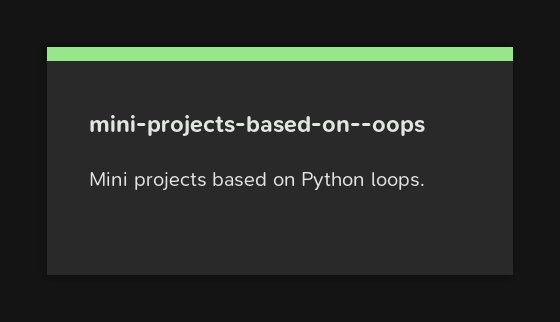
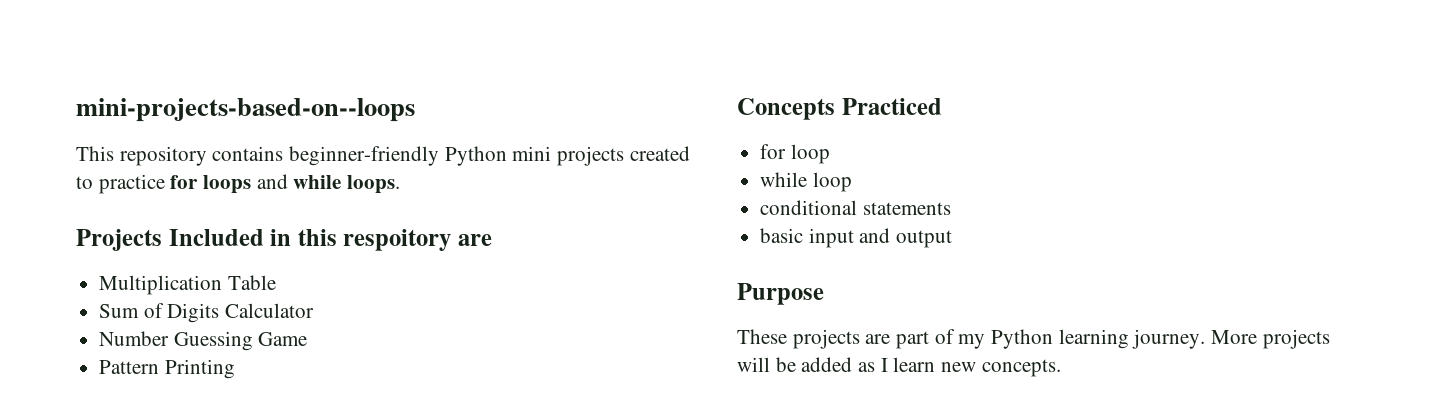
[89,115,425,137] [89,172,425,191] mini-projects-based-on--oops // Mini projects based on Python loops. -> [76,98,415,122] [76,146,690,166] [76,174,401,194] [76,229,493,251] [99,275,276,295] [99,303,315,323] [99,331,308,351] [99,359,235,379] [737,98,942,120] [760,144,830,164] [760,172,852,192] [760,200,951,215] [760,228,953,248] [737,283,824,305] [737,329,1330,349] [737,357,1061,377] mini-projects-based-on--loops // This repository contains beginner-friendly Python mini projects created to practice for loops and while loops. // Projects Included in this respoitory are // Multiplication Table // Sum of Digits Calculator // Number Guessing Game // Pattern Printing // Concepts Practiced // for loop // while loop // conditional statements // basic input and output // Purpose // These projects are part of my Python learning journey. More projects will be added as I learn new concepts.

